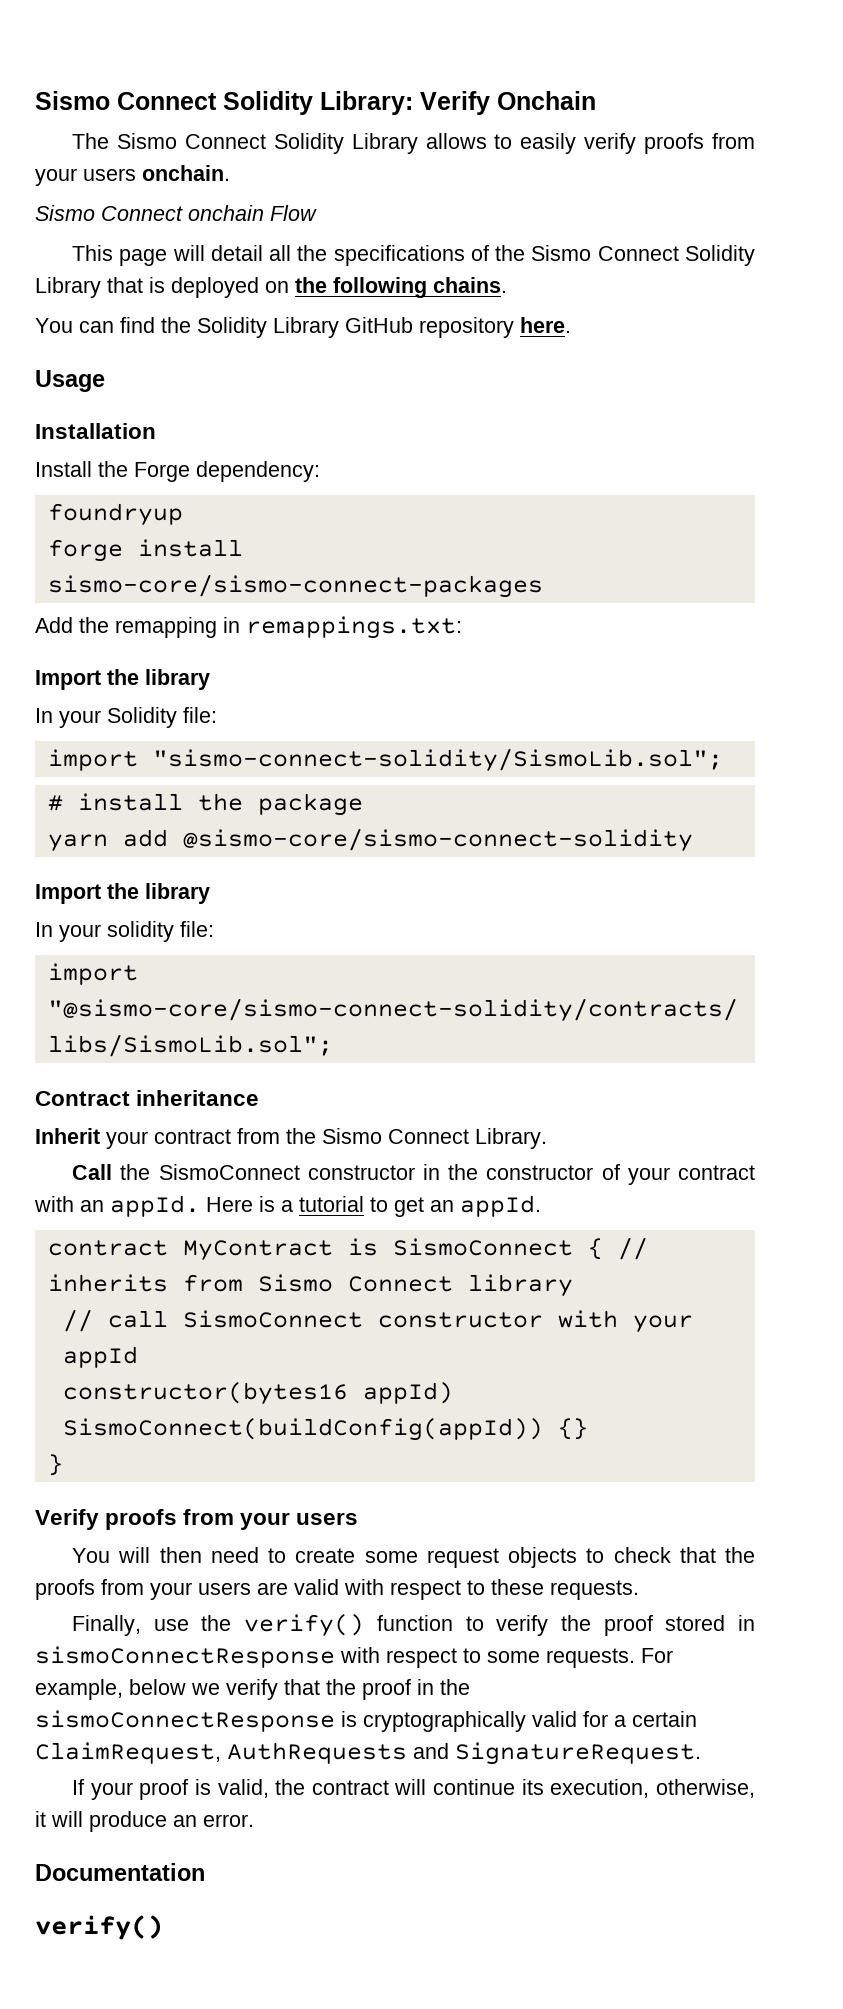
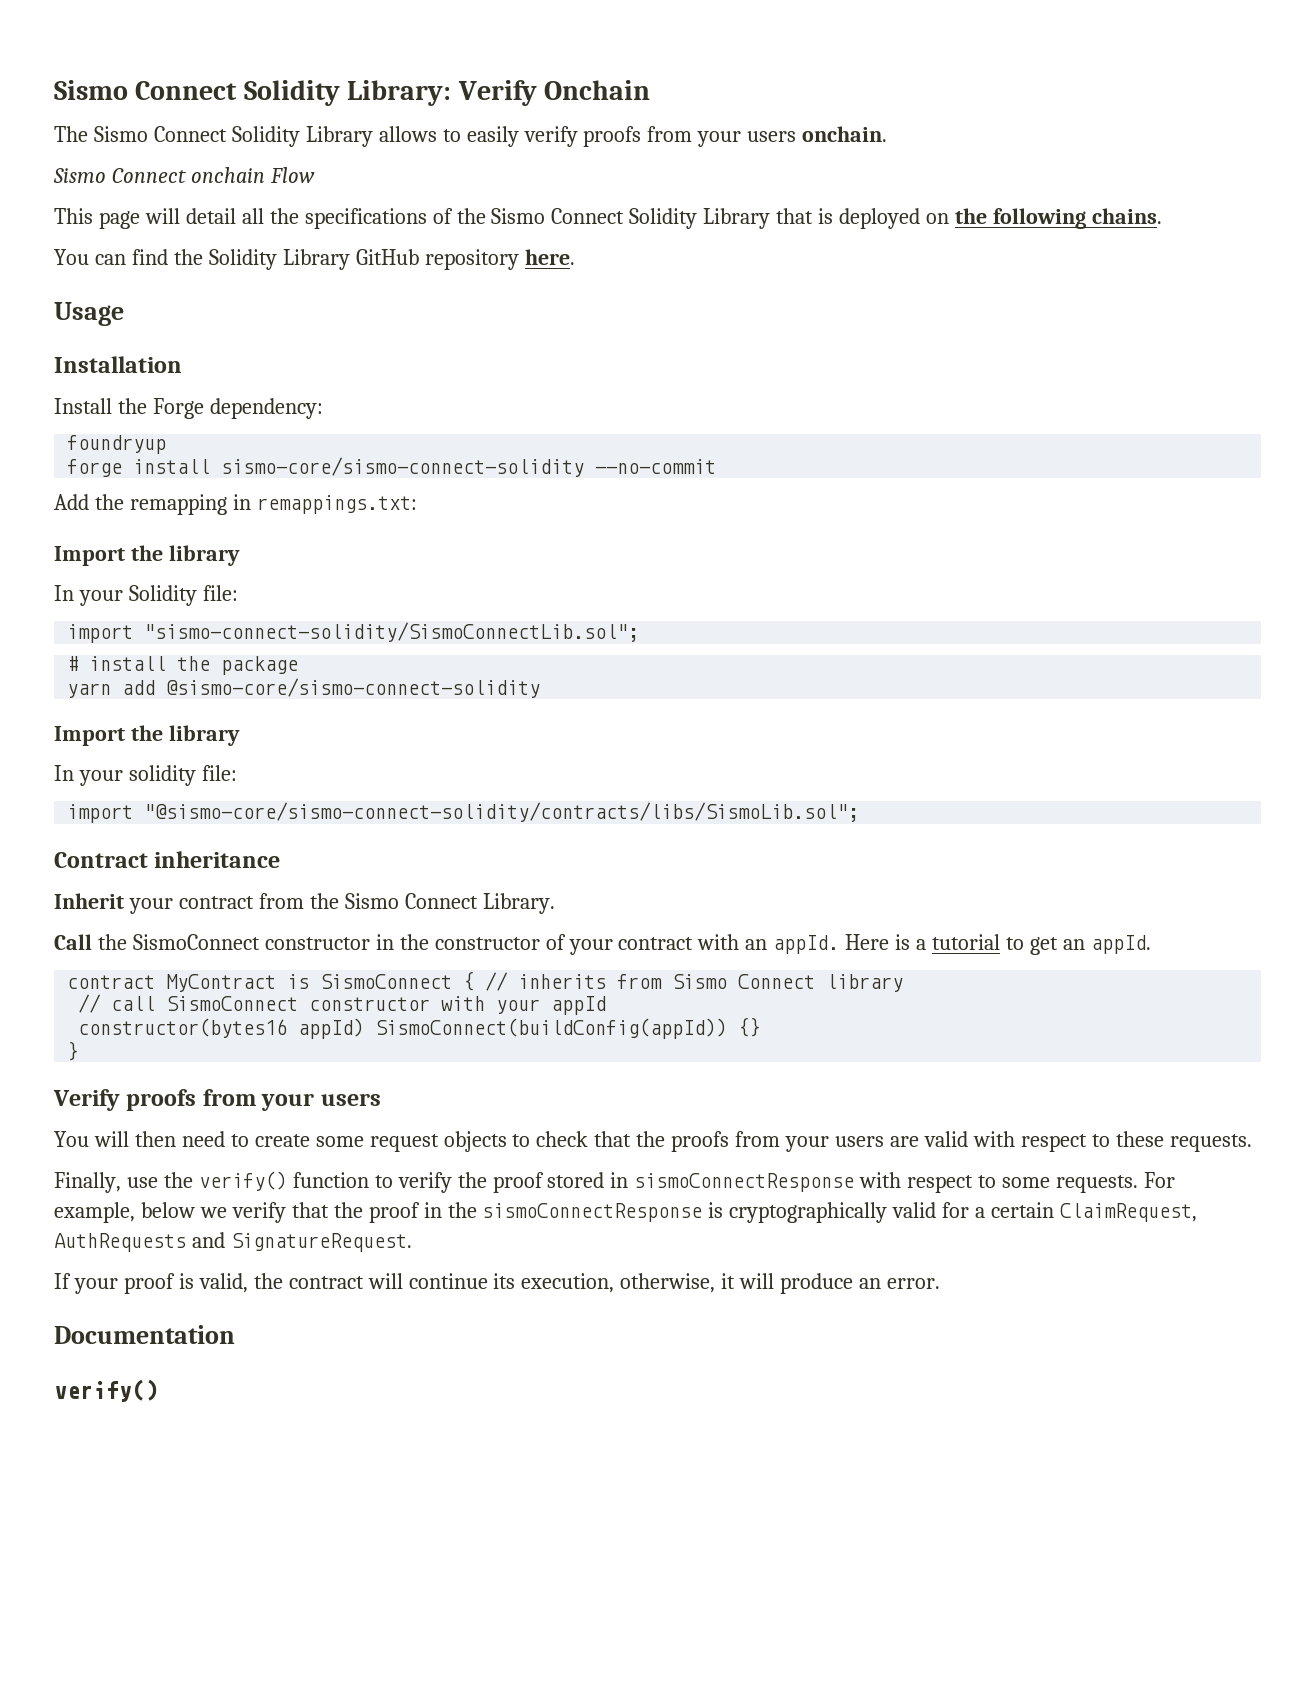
[47,574,543,598] sismo-core/sismo-connect-packages -> [221,457,717,477] sismo-core/sismo-connect-solidity --no-commit
[152,748,723,772] "sismo-connect-solidity/SismoLib.sol"; -> [144,622,640,642] "sismo-connect-solidity/SismoConnectLib.sol";

